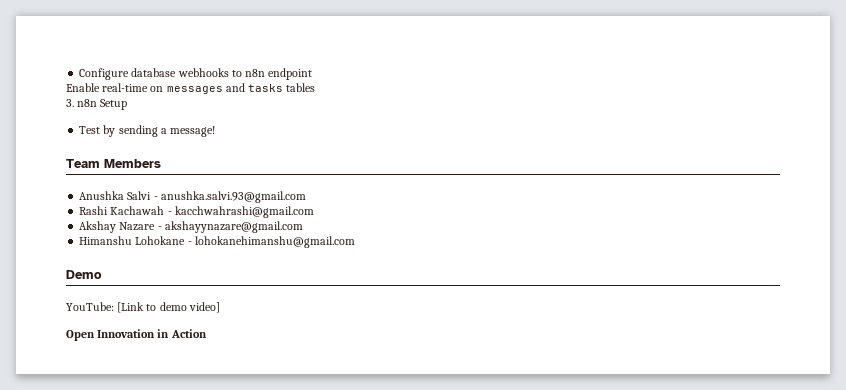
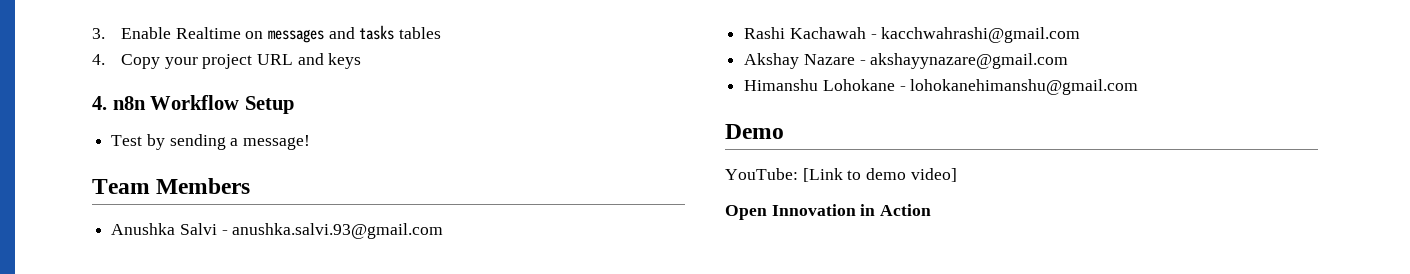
[79,68,313,80] [66,83,149,92] Configure database webhooks to n8n endpoint // Enable real-time -> [92,27,241,39] 3. Enable Realtime
[66,99,98,107] 3. n8n -> [92,53,362,69] [92,95,240,110] 4. Copy your project URL and keys // 4. n8n Workflow

